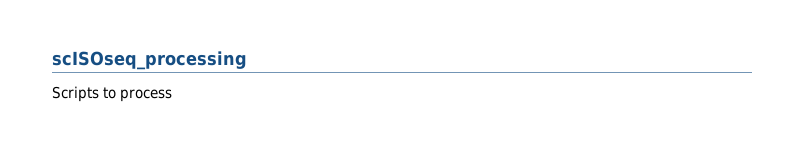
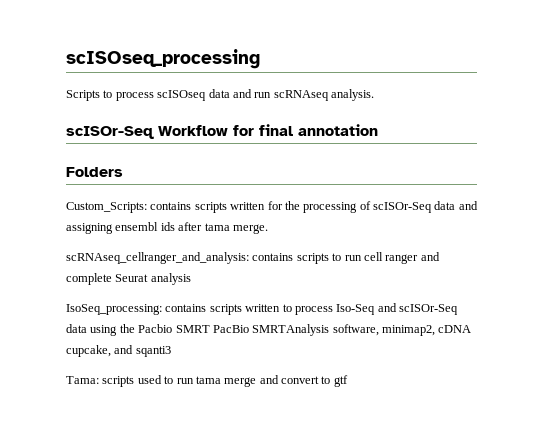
(173, 95) none -> [157,89,374,101] [66,124,378,139] [66,167,123,177] [66,201,478,213] [66,222,268,234] [66,252,440,264] [66,273,191,285] [66,303,458,315] [66,324,472,336] [66,345,171,357] [66,375,348,387] scISOseq data and run scRNAseq analysis. // scISOr-Seq Workflow for final annotation // Folders // Custom_Scripts: contains scripts written for the processing of scISOr-Seq data and assigning ensembl ids after tama merge. // scRNAseq_cellranger_and_analysis: contains scripts to run cell ranger and complete Seurat analysis // IsoSeq_processing: contains scripts written to process Iso-Seq and scISOr-Seq data using the Pacbio SMRT PacBio SMRTAnalysis software, minimap2, cDNA cupcake, and sqanti3 // Tama: scripts used to run tama merge and convert to gtf

